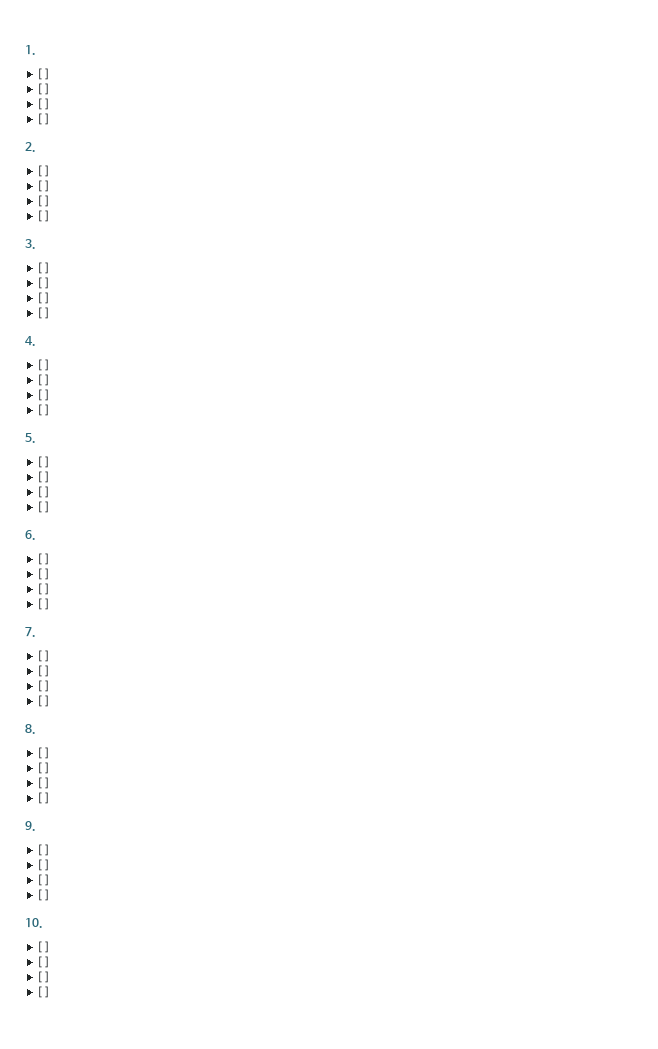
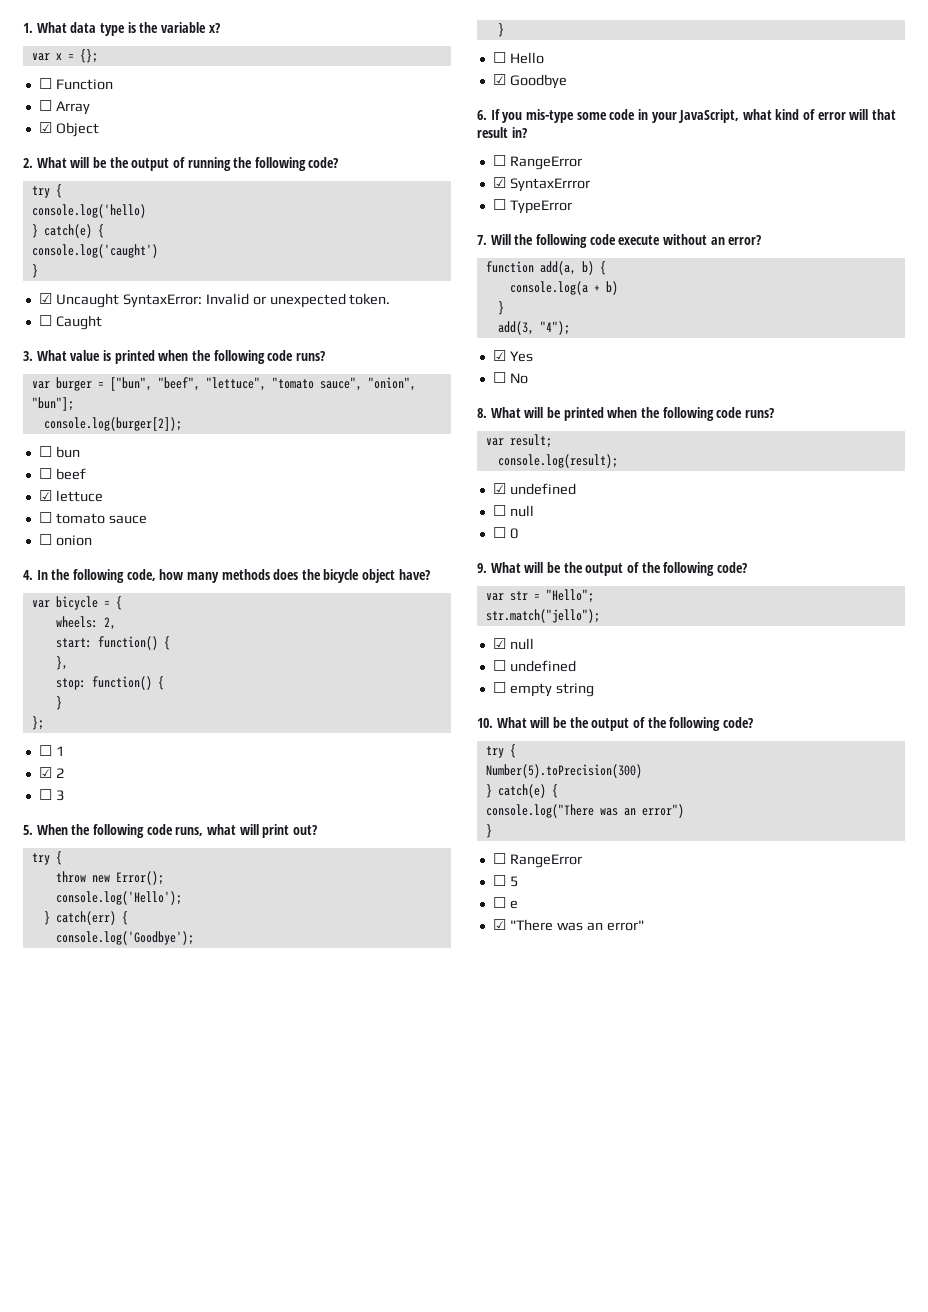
[37,68,49,80] [37,83,49,95] [37,98,49,110] [37,113,49,125] [25,142,36,152] [37,165,49,177] [37,180,49,192] [37,195,49,207] [37,210,49,222] [25,239,36,249] [37,262,49,274] [37,277,49,289] [37,292,49,304] [37,307,49,319] [25,336,36,346] [37,359,49,371] [37,374,49,386] [37,389,49,401] [37,404,49,416] [25,433,36,443] [37,456,49,468] [37,471,49,483] [37,486,49,498] [37,501,49,513] [25,530,36,540] [37,553,49,565] [37,568,49,580] [37,583,49,595] [37,598,49,610] [25,627,36,637] [37,650,49,662] [37,665,49,677] [37,680,49,692] [37,695,49,707] [25,724,36,734] [37,747,49,759] [37,762,49,774] [37,777,49,789] [37,792,49,804] [25,821,36,831] [37,844,49,856] [37,859,49,871] [37,874,49,886] [37,889,49,901] [25,918,43,928] [37,941,49,953] [37,956,49,968] [37,971,49,983] [37,986,49,998] // [ ] // [ ] // [ ] // [ ] // 2. // [ ] // [ ] // [ ] // [ ] // 3. // [ ] // [ ] // [ ] // [ ] // 4. // [ ] // [ ] // [ ] // [ ] // 5. // [ ] // [ ] // [ ] // [ ] // 6. // [ ] // [ ] // [ ] // [ ] // 7. // [ ] // [ ] // [ ] // [ ] // 8. // [ ] // [ ] // [ ] // [ ] // 9. // [ ] // [ ] // [ ] // [ ] // 10. // [ ] // [ ] // [ ] // [ ] -> [36,22,220,36] [31,49,98,63] [38,78,113,90] [38,100,90,115] [38,122,99,137] [23,157,339,171] [31,184,62,198] [31,204,146,218] [31,224,104,238] [31,244,158,258] [31,264,38,278] [38,293,391,308] [38,315,102,330] [23,350,325,364] [31,377,416,391] [31,397,74,411] [43,417,182,431] [38,446,80,458] [38,468,86,480] [38,490,103,502] [38,512,147,524] [38,534,92,546] [23,569,430,583] [31,596,122,610] [55,616,116,630] [55,636,170,650] [55,656,68,670] [55,676,164,690] [55,696,62,710] [31,716,44,730] [38,745,64,756] [38,767,64,778] [38,789,64,801] [23,824,317,838] [31,851,62,865] [55,871,164,885] [55,891,182,905] [43,911,128,925] [55,931,194,945] [497,23,504,37] [492,52,544,64] [492,74,567,89] [477,109,897,123] [477,127,527,138] [492,155,582,170] [492,177,590,192] [492,199,572,214] [477,234,762,248] [485,261,606,275] [509,281,618,295] [497,301,504,315] [497,321,570,335] [492,350,533,362] [492,372,528,384] [477,407,774,421] [485,434,552,448] [497,454,618,468] [492,483,576,495] [492,505,534,517] [492,527,518,539] [477,562,747,576] [485,589,594,603] [485,609,600,623] [492,638,534,650] [492,660,576,672] [492,682,594,697] [477,717,753,731] [485,744,516,758] [485,764,642,778] [485,784,558,798] [485,804,684,818] [485,824,492,838] [492,853,582,868] [492,875,518,887] [492,897,518,909] [492,919,644,931] What data type is the variable x? // var x = {}; // ☐ Function // ☐ Array // ☑ Object // 2. What will be the output of running the following code? // try { // console.log('hello) // } catch(e) { // console.log('caught') // } // ☑ Uncaught SyntaxError: Invalid or unexpected token. // ☐ Caught // 3. What value is printed when the following code runs? // var burger = ["bun", "beef", "lettuce", "tomato sauce", "onion", "bun"]; // console.log(burger[2]); // ☐ bun // ☐ beef // ☑ lettuce // ☐ tomato sauce // ☐ onion // 4. In the following code, how many methods does the bicycle object have? // var bicycle = { // wheels: 2, // start: function() { // }, // stop: function() { // } // }; // ☐ 1 // ☑ 2 // ☐ 3 // 5. When the following code runs, what will print out? // try { // throw new Error(); // console.log('Hello'); // } catch(err) { // console.log('Goodbye'); // } // ☐ Hello // ☑ Goodbye // 6. If you mis-type some code in your JavaScript, what kind of error will that result in? // ☐ RangeError // ☑ SyntaxErrror // ☐ TypeError // 7. Will the following code execute without an error? // function add(a, b) { // console.log(a + b) // } // add(3, "4"); // ☑ Yes // ☐ No // 8. What will be printed when the following code runs? // var result; // console.log(result); // ☑ undefined // ☐ null // ☐ 0 // 9. What will be the output of the following code? // var str = "Hello"; // str.match("jello"); // ☑ null // ☐ undefined // ☐ empty string // 10. What will be the output of the following code? // try { // Number(5).toPrecision(300) // } catch(e) { // console.log("There was an error") // } // ☐ RangeError // ☐ 5 // ☐ e // ☑ "There was an error"

